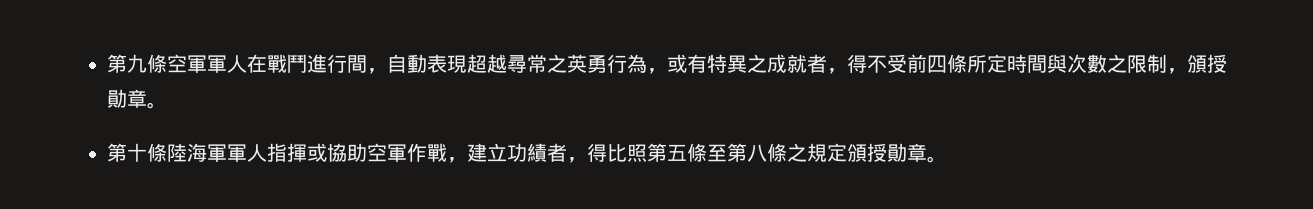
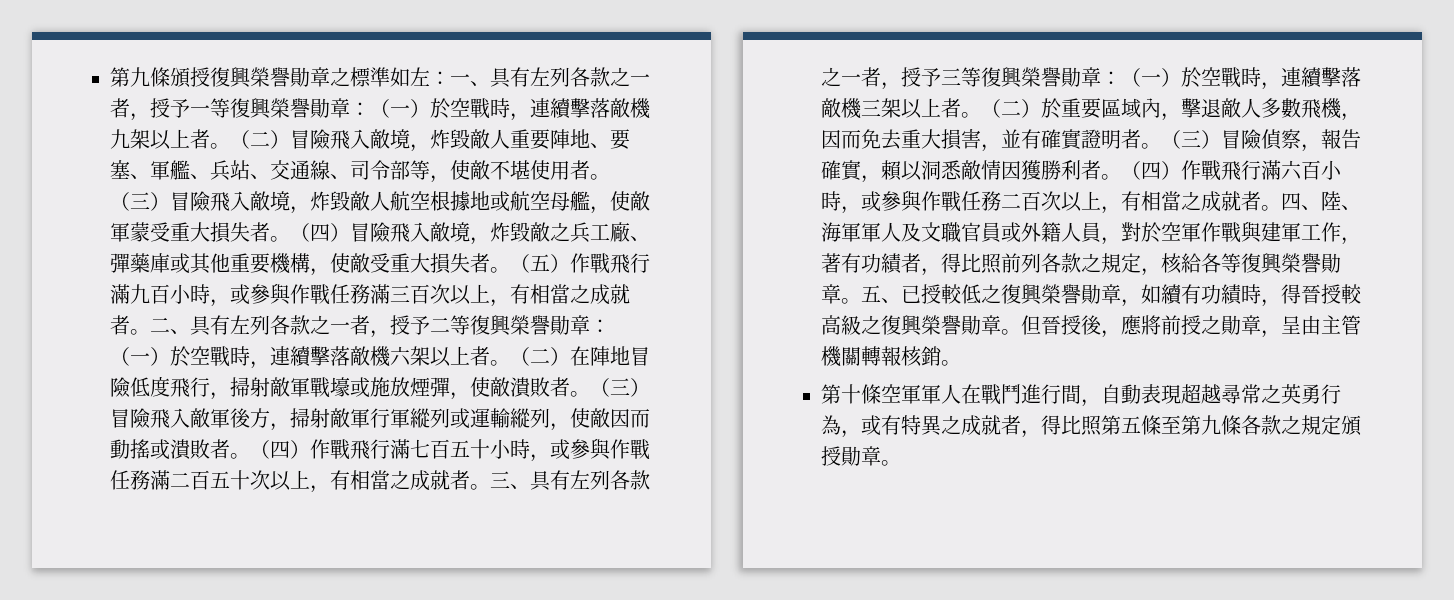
[107,54,167,73] 第九條 -> [110,67,650,88] [110,98,651,121] [110,129,630,152] [110,160,610,183] [110,191,650,214] [110,222,650,245] [110,253,650,276] [110,283,630,307] [110,315,610,338] [110,346,650,369] [110,376,650,400] [110,408,650,431] [110,438,650,462] [110,470,650,493] [821,67,1361,90] [821,98,1361,121] [821,129,1361,152] [821,160,1342,183] [821,190,1361,214] [821,221,1361,245] [821,253,1341,276] [821,284,1362,307] [821,315,1361,338] [821,346,961,367] [821,384,881,404] 第九條頒授復興榮譽勛章之標準如左：一、具有左列各款之一者，授予一等復興榮譽勛章：（一）於空戰時，連續擊落敵機九架以上者。（二）冒險飛入敵境，炸毀敵人重要陣地、要塞、軍艦、兵站、交通線、司令部等，使敵不堪使用者。（三）冒險飛入敵境，炸毀敵人航空根據地或航空母艦，使敵軍蒙受重大損失者。（四）冒險飛入敵境，炸毀敵之兵工廠、彈藥庫或其他重要機構，使敵受重大損失者。（五）作戰飛行滿九百小時，或參與作戰任務滿三百次以上，有相當之成就者。二、具有左列各款之一者，授予二等復興榮譽勛章：（一）於空戰時，連續擊落敵機六架以上者。（二）在陣地冒險低度飛行，掃射敵軍戰壕或施放煙彈，使敵潰敗者。（三）冒險飛入敵軍後方，掃射敵軍行軍縱列或運輸縱列，使敵因而動搖或潰敗者。（四）作戰飛行滿七百五十小時，或參與作戰任務滿二百五十次以上，有相當之成就者。三、具有左列各款之一者，授予三等復興榮譽勛章：（一）於空戰時，連續擊落敵機三架以上者。（二）於重要區域內，擊退敵人多數飛機，因而免去重大損害，並有確實證明者。（三）冒險偵察，報告確實，賴以洞悉敵情因獲勝利者。（四）作戰飛行滿六百小時，或參與作戰任務二百次以上，有相當之成就者。四、陸、海軍軍人及文職官員或外籍人員，對於空軍作戰與建軍工作，著有功績者，得比照前列各款之規定，核給各等復興榮譽勛章。五、已授較低之復興榮譽勛章，如續有功績時，得晉授較高級之復興榮譽勛章。但晉授後，應將前授之勛章，呈由主管機關轉報核銷。 // 第十條
[867,54,1227,74] [107,89,167,109] [107,143,607,163] 不受前四條所定時間與次數之限制，頒授勛章。 // 第十條陸海軍軍人指揮或協助空軍作戰，建立功績者，得 -> (1061, 425) none
[747,143,787,162] 八條 -> [1201,415,1281,435] 九條各款

